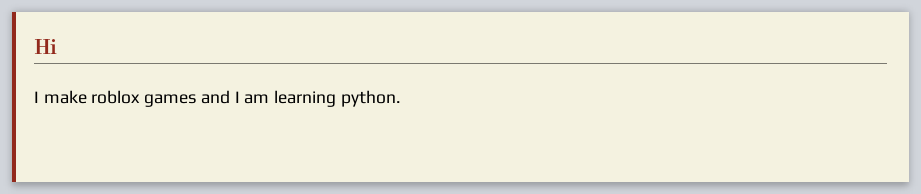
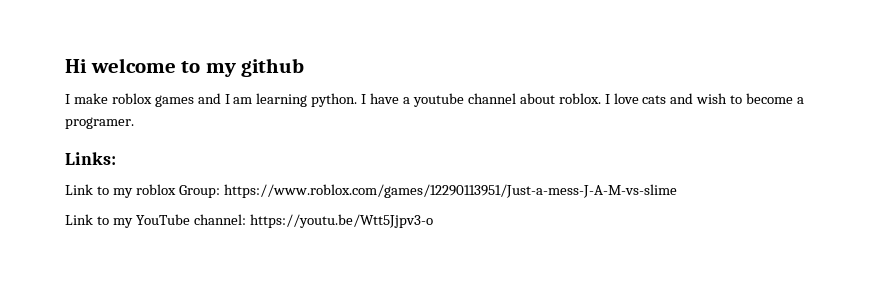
(57, 46) none -> [90,58,305,77] welcome to my github
(400, 98) none -> [361,93,805,107] [65,117,134,129] [65,152,116,165] [65,184,677,198] [65,214,433,228] I have a youtube channel about roblox. I love cats and wish to become a programer. // Links: // Link to my roblox Group: https://www.roblox.com/games/12290113951/Just-a-mess-J-A-M-vs-slime // Link to my YouTube channel: https://youtu.be/Wtt5Jjpv3-o

